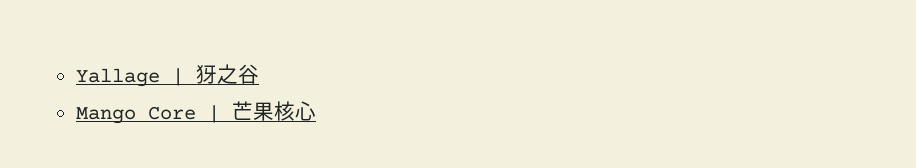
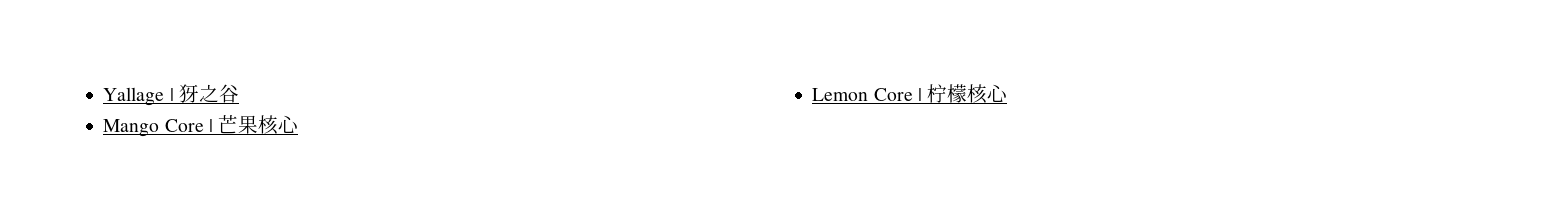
(316, 111) none -> [812,84,1009,104] // Lemon Core | 柠檬核心

